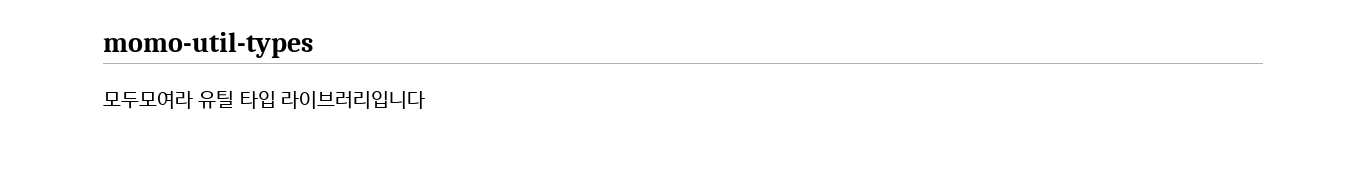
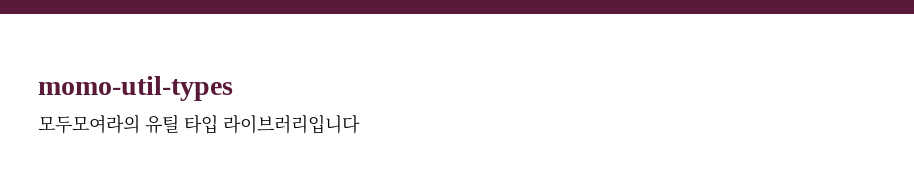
[103,91,193,109] 모두모여라 -> [38,114,140,134] 모두모여라의

